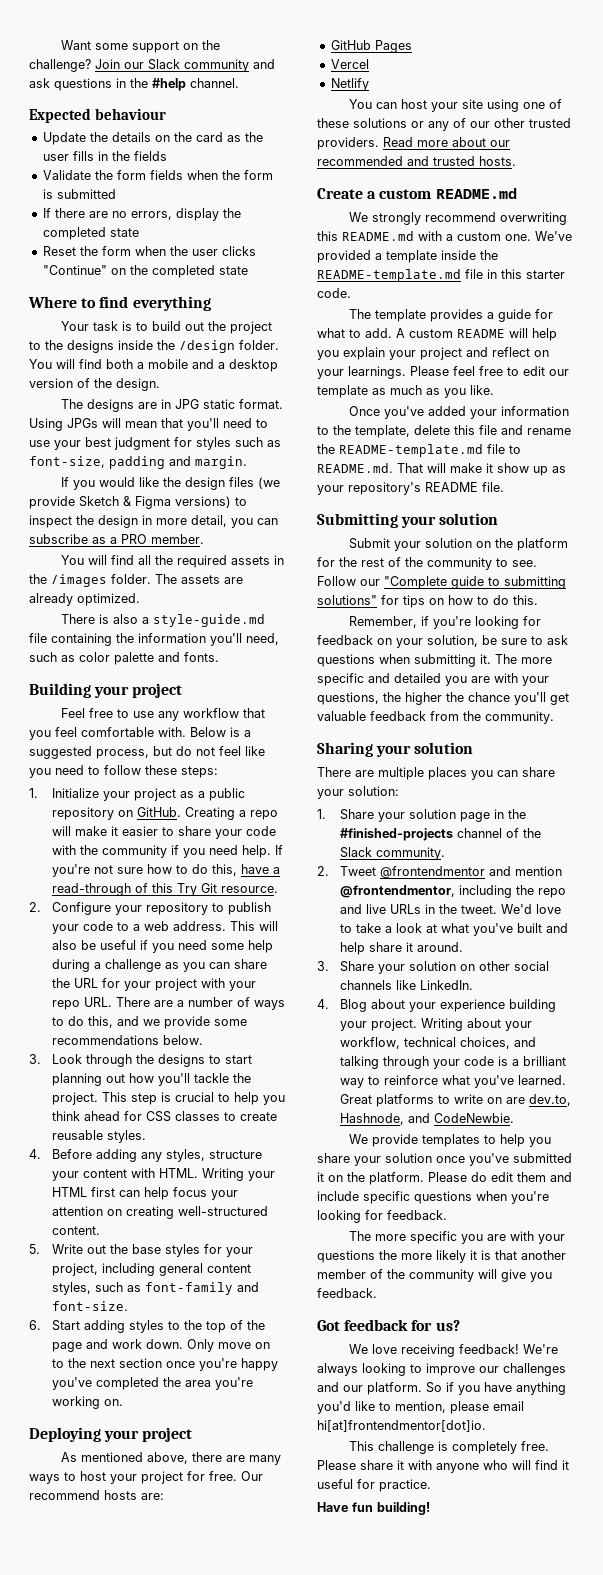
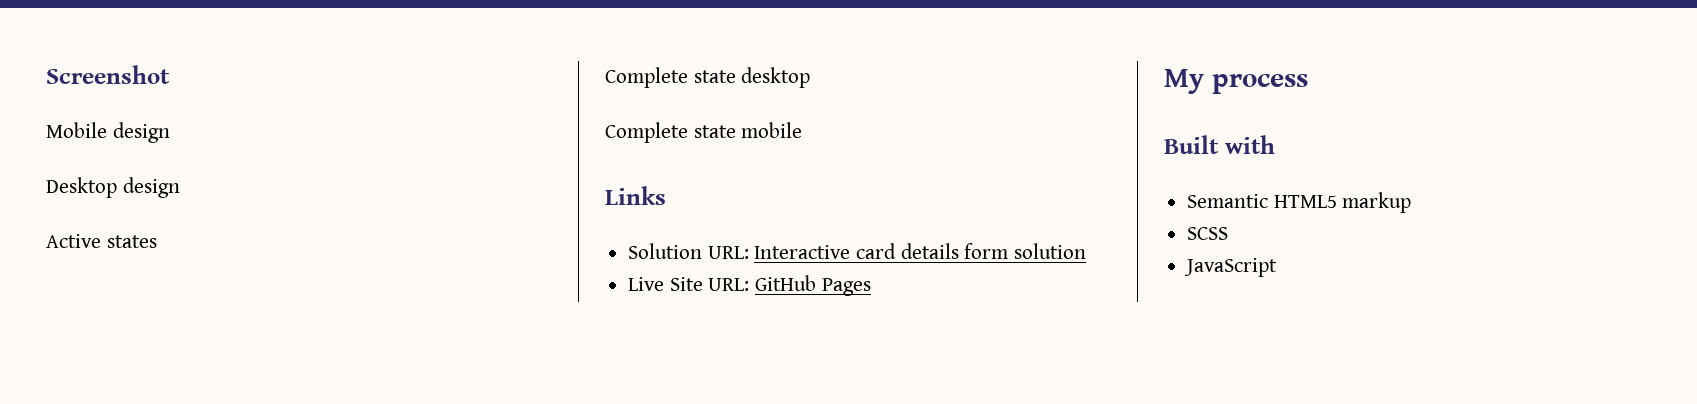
[61,40,221,53] [29,59,275,72] [29,78,239,91] [29,108,166,123] [42,132,263,145] [42,151,167,161] [42,170,273,180] [42,189,116,199] [42,208,241,221] [42,227,139,240] [42,246,256,256] [42,265,248,278] [28,296,211,311] [61,321,273,334] [29,340,279,353] [29,359,278,372] [29,378,160,391] [61,399,284,412] [29,418,268,431] [29,437,281,450] [29,456,247,469] [61,477,281,490] [29,496,247,509] [29,515,278,528] [29,534,204,544] [61,555,285,568] [29,574,243,587] [29,593,140,606] [61,614,266,627] [29,633,279,646] [29,652,219,665] [29,683,183,698] [61,708,266,721] [29,727,251,740] [29,746,265,759] [29,765,218,778] [29,788,246,801] [52,807,279,820] [52,826,277,839] [52,845,284,858] [52,864,281,877] [52,883,279,896] [29,902,272,915] [52,921,279,934] [52,940,274,953] [52,959,268,972] [52,978,257,991] [52,997,286,1010] [52,1016,248,1029] [52,1035,204,1045] [29,1054,253,1067] [52,1073,252,1086] [52,1092,286,1105] [52,1111,278,1122] [52,1130,147,1143] [29,1149,263,1162] [52,1168,276,1181] [52,1187,239,1200] [52,1206,269,1219] [52,1226,101,1235] [29,1244,254,1257] [52,1263,252,1276] [52,1282,260,1295] [52,1301,129,1311] [29,1320,266,1333] [52,1339,271,1352] [52,1358,279,1371] [52,1377,254,1390] [52,1396,124,1409] [29,1427,193,1442] [61,1452,282,1465] [29,1471,263,1484] [29,1490,164,1500] [330,40,412,53] [330,59,369,69] [330,78,369,91] [349,99,563,112] [317,118,571,131] [317,137,510,150] [317,156,516,166] [317,188,517,199] [349,212,568,225] [317,231,572,241] [317,250,498,263] [317,269,565,282] [317,288,351,298] [349,309,554,322] [317,328,557,341] [317,347,549,360] [317,366,569,379] [317,385,494,398] [349,406,570,419] [317,425,571,438] [317,444,521,457] [317,463,566,476] [317,482,504,495] [317,513,499,528] [349,538,569,551] [317,557,537,570] [317,576,566,589] [317,595,538,608] [349,616,542,629] [317,635,568,648] [317,654,552,667] [317,673,549,686] [317,692,569,705] [317,711,554,724] [317,742,474,757] [317,767,555,780] [317,786,399,799] [317,809,527,822] [340,828,542,841] [340,847,446,860] [317,866,563,878] [340,885,567,898] [340,904,562,914] [340,923,569,936] [340,942,464,955] [317,961,550,974] [340,980,474,990] [317,999,557,1012] [340,1018,533,1031] [340,1037,537,1049] [340,1056,567,1069] [340,1075,567,1088] [340,1094,572,1107] [340,1113,515,1125] [349,1134,552,1147] [317,1153,572,1166] [317,1172,572,1185] [317,1191,549,1204] [317,1210,447,1223] [349,1231,566,1244] [317,1250,566,1263] [317,1269,552,1282] [317,1288,377,1298] [317,1319,460,1331] [349,1344,559,1357] [317,1363,566,1376] [317,1382,566,1395] [317,1401,524,1414] [317,1420,486,1432] [349,1441,550,1454] [317,1460,569,1473] [317,1479,431,1492] [317,1502,430,1515] Want some support on the challenge? Join our Slack community and ask questions in the #help channel. // Expected behaviour // Update the details on the card as the user fills in the fields // Validate the form fields when the form is submitted // If there are no errors, display the completed state // Reset the form when the user clicks "Continue" on the completed state // Where to find everything // Your task is to build out the project to the designs inside the /design folder. You will find both a mobile and a desktop version of the design. // The designs are in JPG static format. Using JPGs will mean that you'll need to use your best judgment for styles such as font-size, padding and margin. // If you would like the design files (we provide Sketch & Figma versions) to inspect the design in more detail, you can subscribe as a PRO member. // You will find all the required assets in the /images folder. The assets are already optimized. // There is also a style-guide.md file containing the information you'll need, such as color palette and fonts. // Building your project // Feel free to use any workflow that you feel comfortable with. Below is a suggested process, but do not feel like you need to follow these steps: // 1. Initialize your project as a public repository on GitHub. Creating a repo will make it easier to share your code with the community if you need help. If you're not sure how to do this, have a read-through of this Try Git resource. // 2. Configure your repository to publish your code to a web address. This will also be useful if you need some help during a challenge as you can share the URL for your project with your repo URL. There are a number of ways to do this, and we provide some recommendations below. // 3. Look through the designs to start planning out how you'll tackle the project. This step is crucial to help you think ahead for CSS classes to create reusable styles. // 4. Before adding any styles, structure your content with HTML. Writing your HTML first can help focus your attention on creating well-structured content. // 5. Write out the base styles for your project, including general content styles, such as font-family and font-size. // 6. Start adding styles to the top of the page and work down. Only move on to the next section once you're happy you've completed the area you're working on. // Deploying your project // As mentioned above, there are many ways to host your project for free. Our recommend hosts are: // GitHub Pages // Vercel // Netlify // You can host your site using one of these solutions or any of our other trusted providers. Read more about our recommended and trusted hosts. // Create a custom README.md // We strongly recommend overwriting this README.md with a custom one. We've provided a template inside the README-template.md file in this starter code. // The template provides a guide for what to add. A custom README will help you explain your project and reflect on your learnings. Please feel free to edit our template as much as you like. // Once you've added your information to the template, delete this file and rename the README-template.md file to README.md. That will make it show up as your repository's README file. // Submitting your solution // Submit your solution on the platform for the rest of the community to see. Follow our "Complete guide to submitting solutions" for tips on how to do this. // Remember, if you're looking for feedback on your solution, be sure to ask questions when submitting it. The more specific and detailed you are with your questions, the higher the chance you'll get valuable feedback from the community. // Sharing your solution // There are multiple places you can share your solution: // 1. Share your solution page in the #finished-projects channel of the Slack community. // 2. Tweet @frontendmentor and mention @frontendmentor, including the repo and live URLs in the tweet. We'd love to take a look at what you've built and help share it around. // 3. Share your solution on other social channels like LinkedIn. // 4. Blog about your experience building your project. Writing about your workflow, technical choices, and talking through your code is a brilliant way to reinforce what you've learned. Great platforms to write on are dev.to, Hashnode, and CodeNewbie. // We provide templates to help you share your solution once you've submitted it on the platform. Please do edit them and include specific questions when you're looking for feedback. // The more specific you are with your questions the more likely it is that another member of the community will give you feedback. // Got feedback for us? // We love receiving feedback! We're always looking to improve our challenges and our platform. So if you have anything you'd like to mention, please email hi[at]frontendmentor[dot]io. // This challenge is completely free. Please share it with anyone who will find it useful for practice. // Have fun building! -> [46,65,170,84] [46,122,170,143] [46,177,180,198] [46,234,157,248] [605,67,811,88] [605,122,803,143] [605,186,666,205] [628,243,1087,259] [628,275,871,296] [1164,69,1308,94] [1164,135,1275,154] [1187,192,1412,213] [1187,227,1229,240] [1184,258,1278,277] Screenshot // Mobile design // Desktop design // Active states // Complete state desktop // Complete state mobile // Links // Solution URL: Interactive card details form solution // Live Site URL: GitHub Pages // My process // Built with // Semantic HTML5 markup // SCSS // JavaScript

